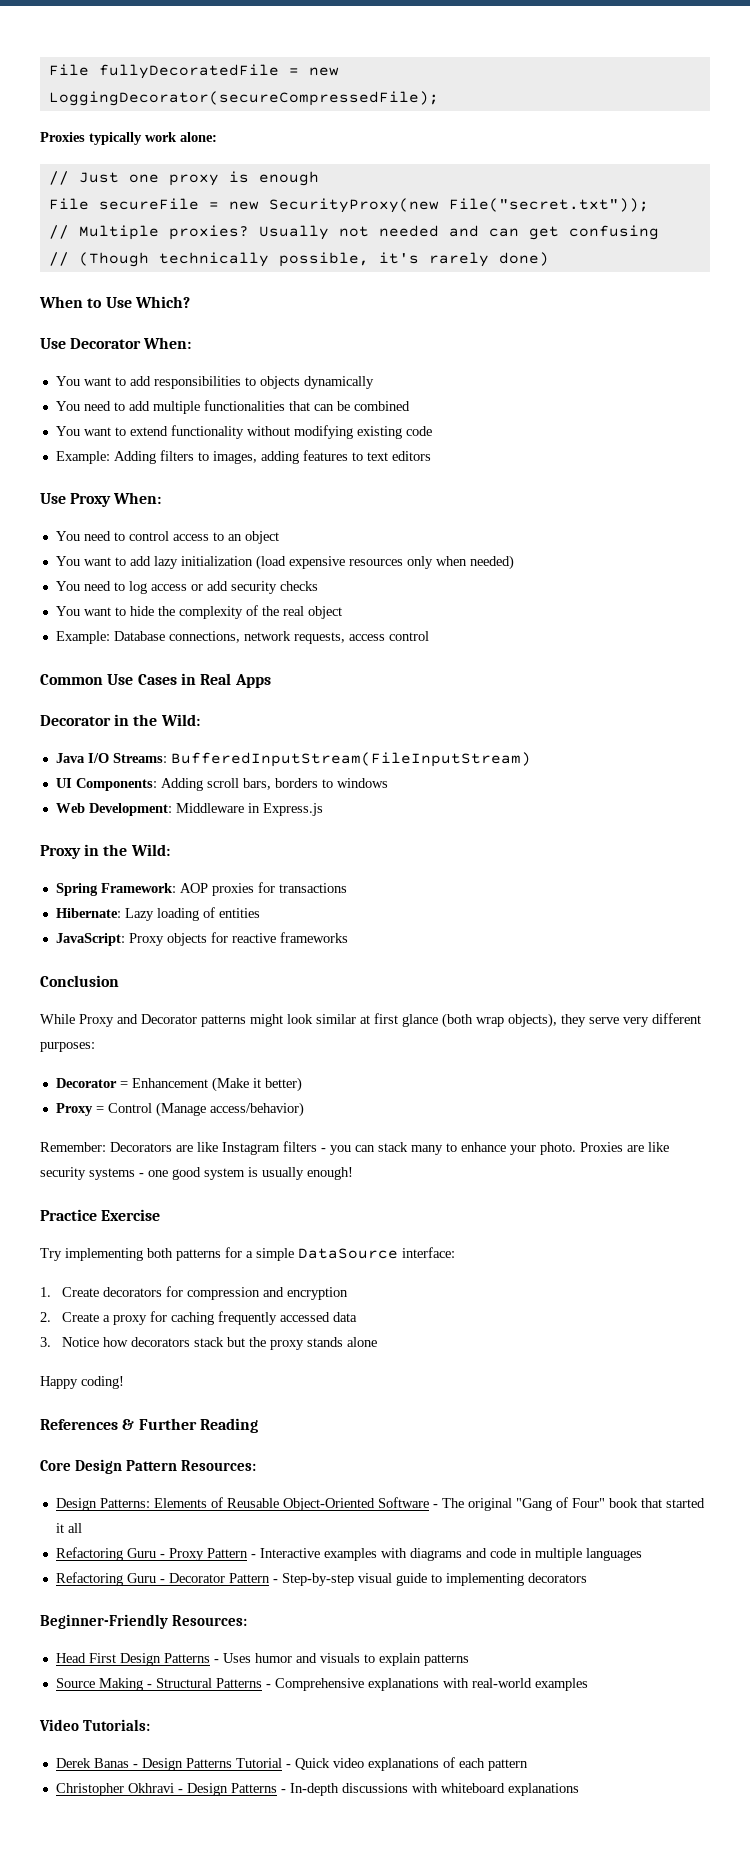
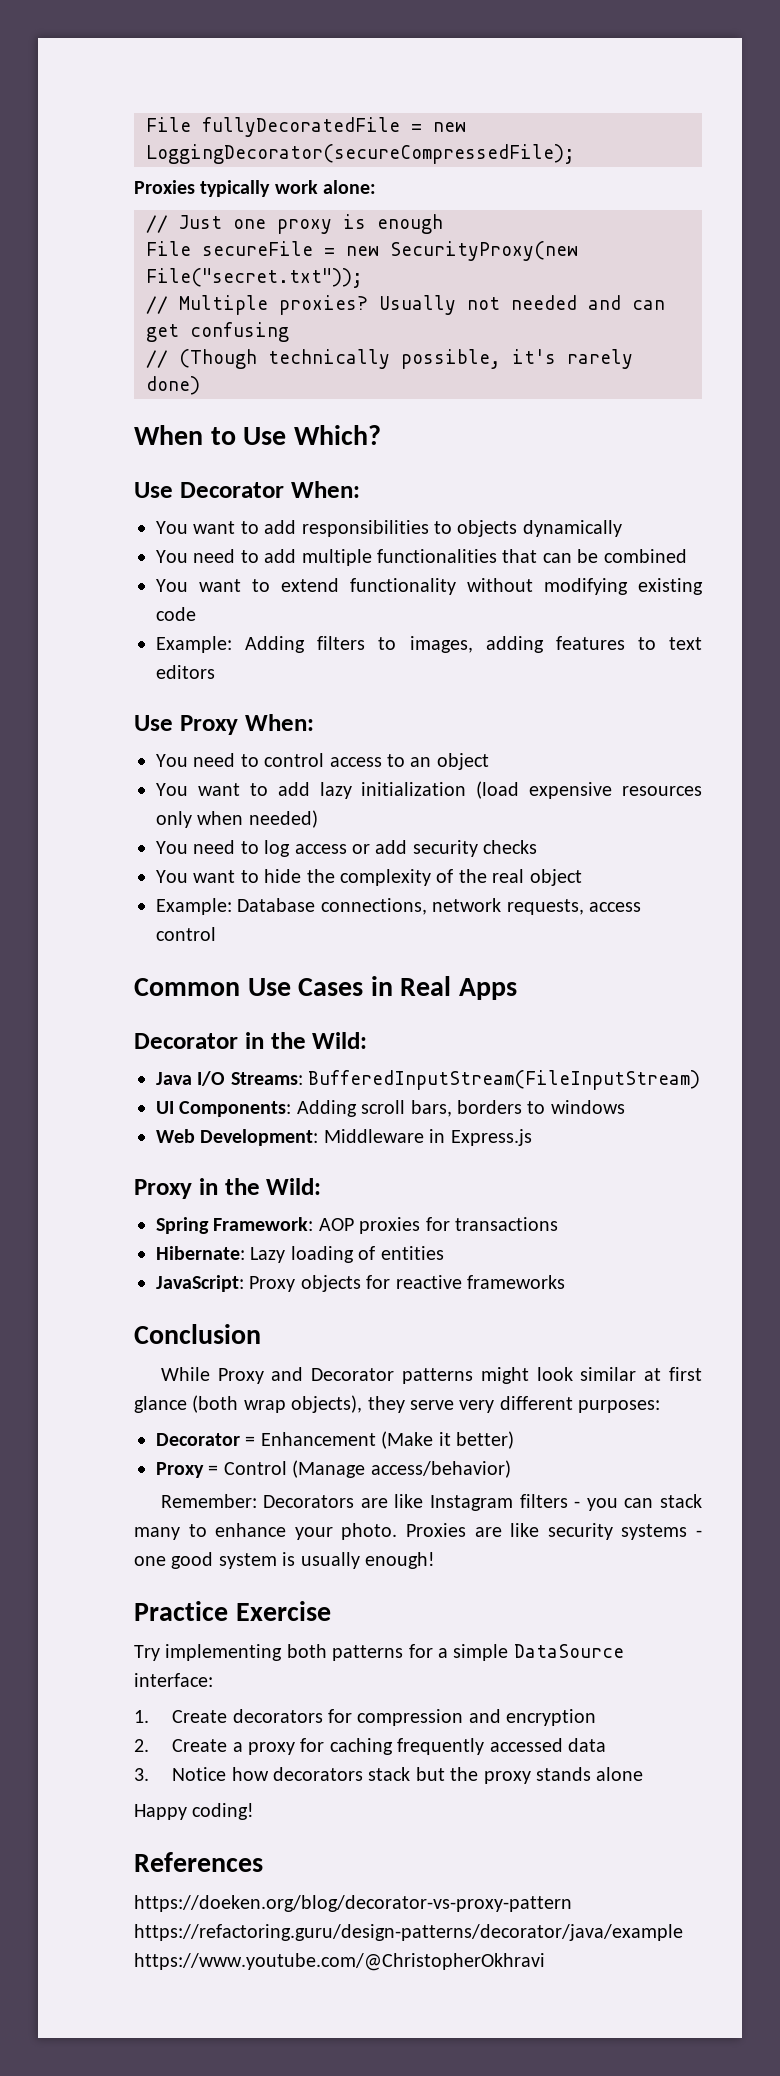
[122,1418,258,1433] [40,1459,256,1474] [55,1497,705,1511] [55,1523,82,1533] [55,1547,642,1561] [55,1572,587,1586] [40,1614,247,1629] [55,1653,469,1666] [55,1678,588,1691] [39,1719,150,1731] [55,1757,528,1771] [55,1783,579,1796] & Further Reading // Core Design Pattern Resources: // Design Patterns: Elements of Reusable Object-Oriented Software - The original "Gang of Four" book that started it all // Refactoring Guru - Proxy Pattern - Interactive examples with diagrams and code in multiple languages // Refactoring Guru - Decorator Pattern - Step-by-step visual guide to implementing decorators // Beginner-Friendly Resources: // Head First Design Patterns - Uses humor and visuals to explain patterns // Source Making - Structural Patterns - Comprehensive explanations with real-world examples // Video Tutorials: // Derek Banas - Design Patterns Tutorial - Quick video explanations of each pattern // Christopher Okhravi - Design Patterns - In-depth discussions with whiteboard explanations -> [134,1895,572,1912] [134,1924,683,1941] [134,1953,545,1971] // https://doeken.org/blog/decorator-vs-proxy-pattern https://refactoring.guru/design-patterns/decorator/java/example https://www.youtube.com/@ChristopherOkhravi

